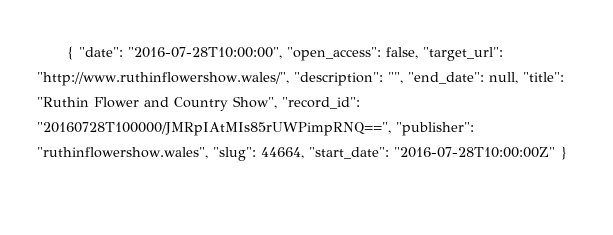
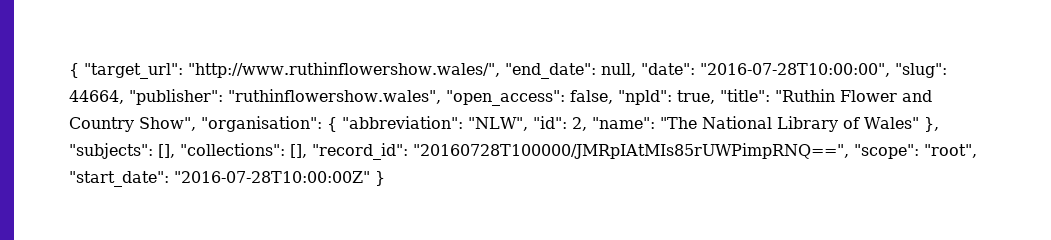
[67,46,504,61] [37,72,518,86] { "date": "2016-07-28T10:00:00", "open_access": false, "target_url": "http://www.ruthinflowershow.wales/", "description": "", "end_date": null, -> [69,62,947,79] [69,89,715,106] { "target_url": "http://www.ruthinflowershow.wales/", "end_date": null, "date": "2016-07-28T10:00:00", "slug": 44664, "publisher": "ruthinflowershow.wales", "open_access": false, "npld": true,
[282,97,360,109] [37,122,474,136] [37,147,304,161] "record_id": "20160728T100000/JMRpIAtMIs85rUWPimpRNQ==", "publisher": "ruthinflowershow.wales", "slug": 44664, -> [201,116,939,132] [69,143,977,160] "organisation": { "abbreviation": "NLW", "id": 2, "name": "The National Library of Wales" }, "subjects": [], "collections": [], "record_id": "20160728T100000/JMRpIAtMIs85rUWPimpRNQ==", "scope": "root",

